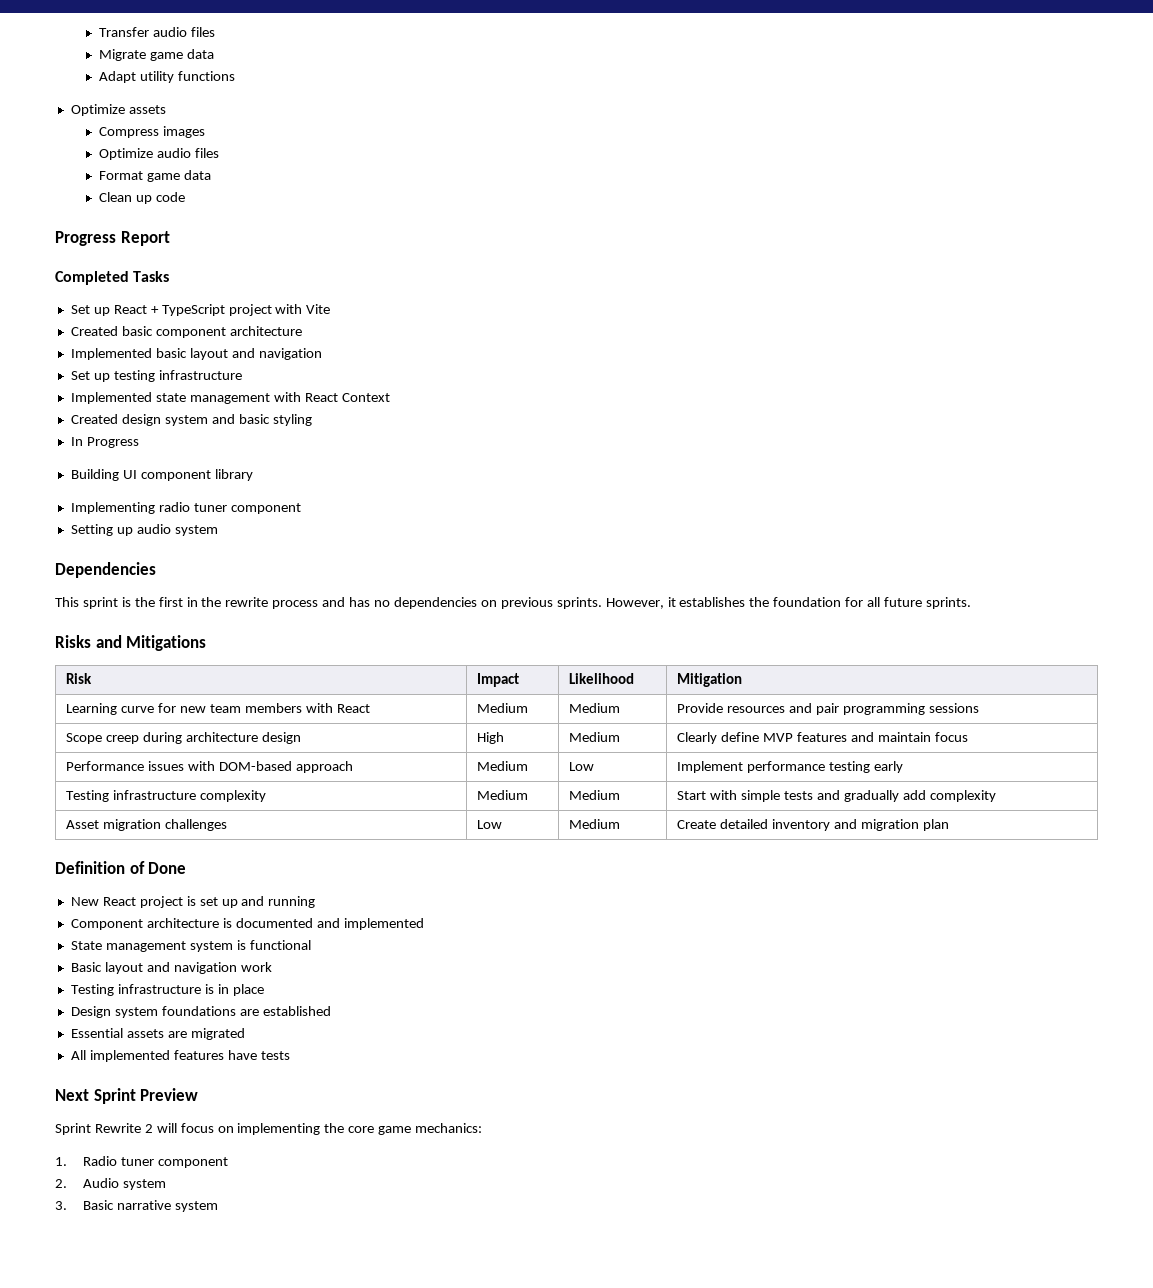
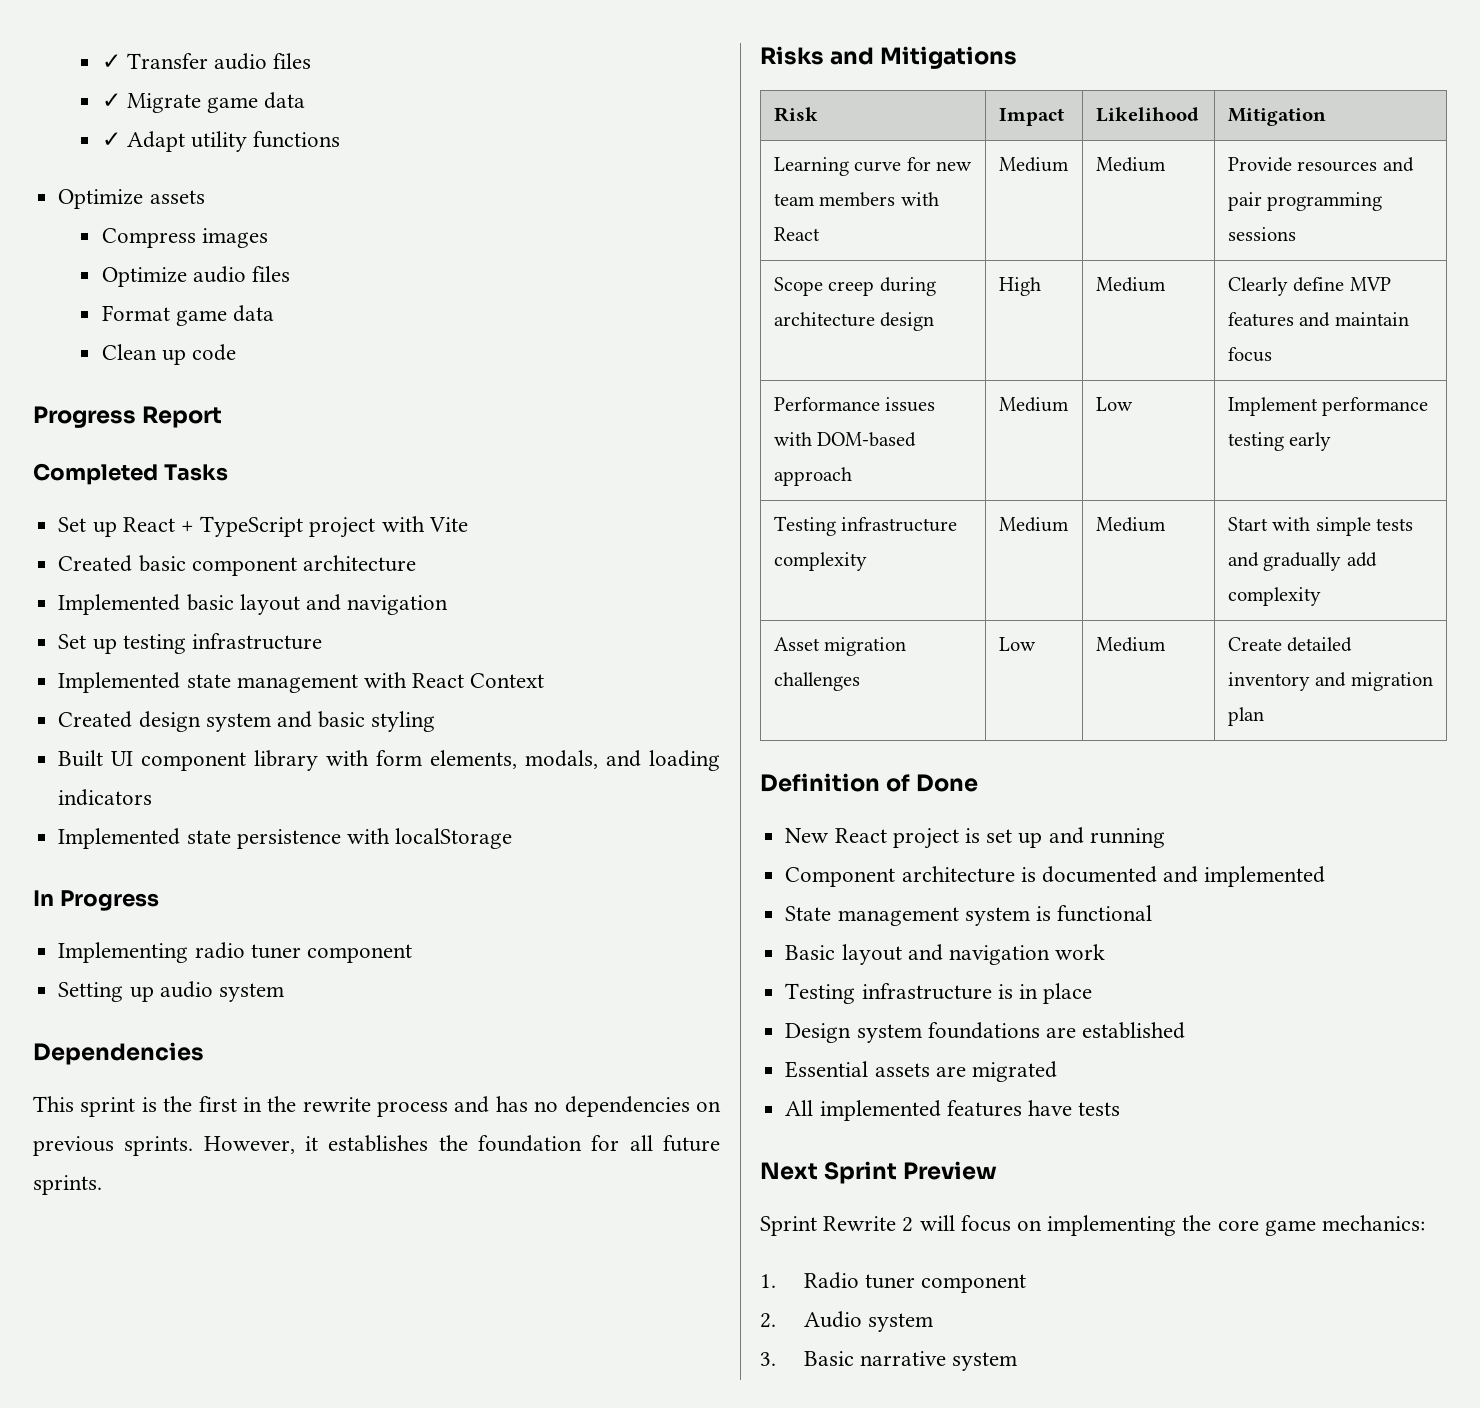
(99, 32) none -> [101,54,121,69] ✓
(215, 32) none -> [101,93,121,108] ✓
(214, 54) none -> [101,132,121,147] ✓
[70,437,139,448] [70,469,119,481] In Progress // Building -> [58,750,104,767] Built
(253, 475) none -> [326,750,720,771] [58,789,153,806] [58,828,513,849] [33,890,159,911] with form elements, modals, and loading indicators // Implemented state persistence with localStorage // In Progress

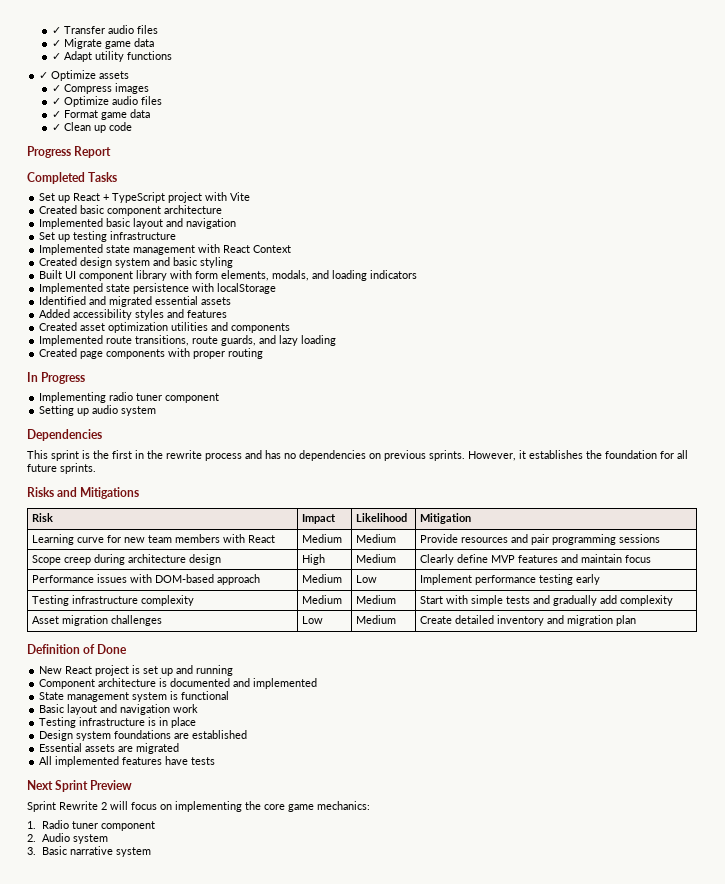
(341, 139) none -> [39,72,49,79] ✓
(205, 197) none -> [51,85,61,92] ✓
(269, 238) none -> [51,98,61,105] ✓
(291, 274) none -> [51,111,61,118] ✓
(275, 313) none -> [51,124,61,131] ✓
(513, 838) none -> [39,296,232,307] [39,309,228,320] [39,322,291,333] [39,335,337,346] [39,348,264,359] // Identified and migrated essential assets // Added accessibility styles and features // Created asset optimization utilities and components // Implemented route transitions, route guards, and lazy loading // Created page components with proper routing

